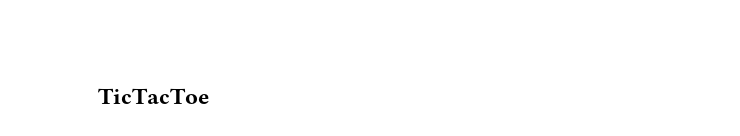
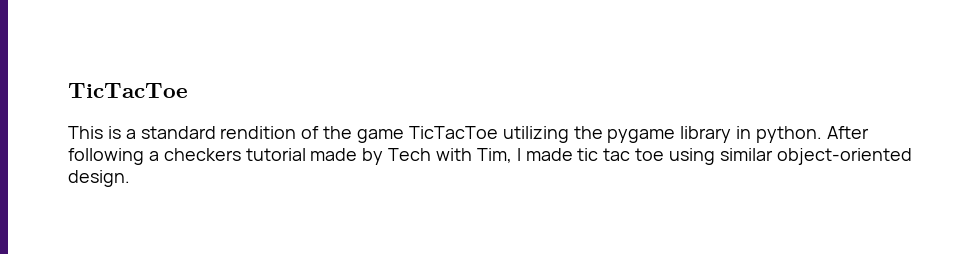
[98,88,209,104] TicTacToe -> [68,83,188,98] [68,126,869,143] [68,148,912,165] [68,170,130,187] TicTacToe // This is a standard rendition of the game TicTacToe utilizing the pygame library in python. After following a checkers tutorial made by Tech with Tim, I made tic tac toe using similar object-oriented design.

